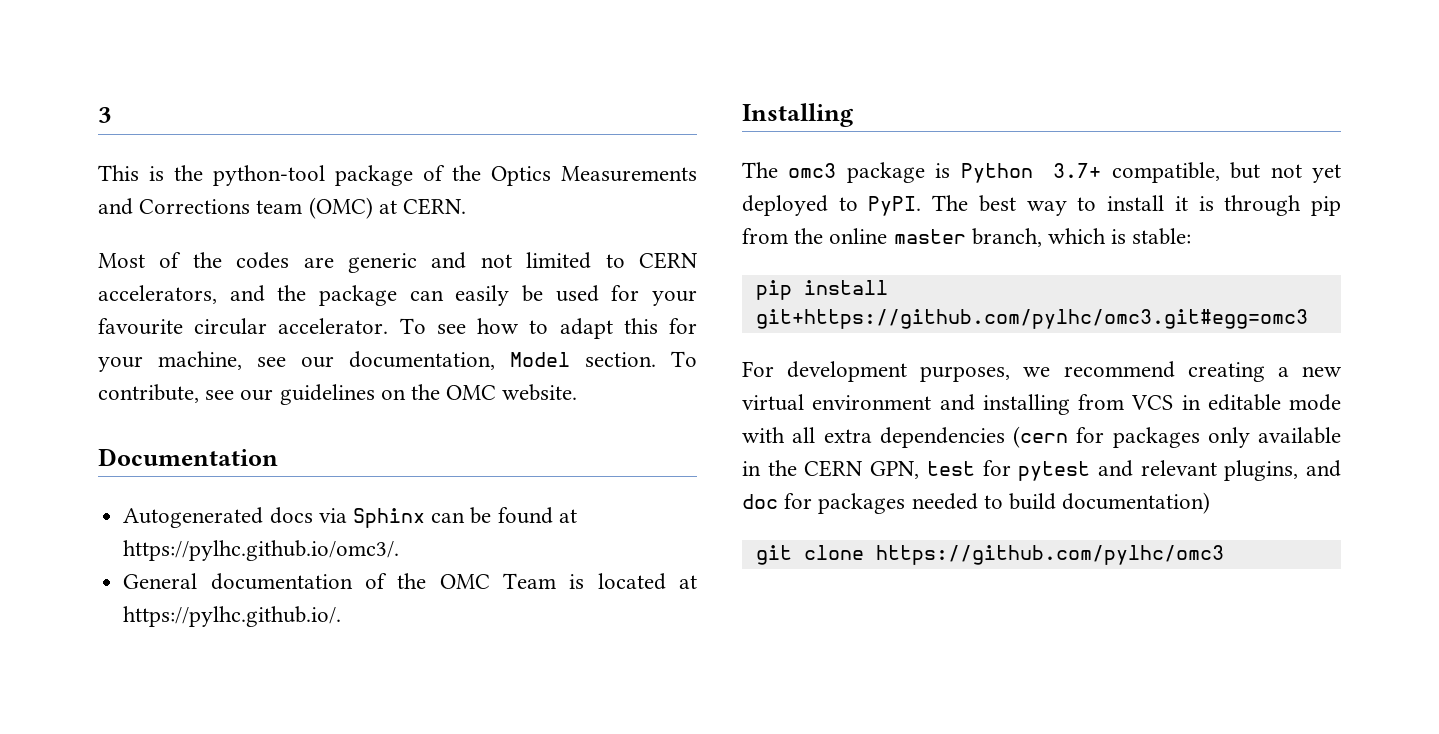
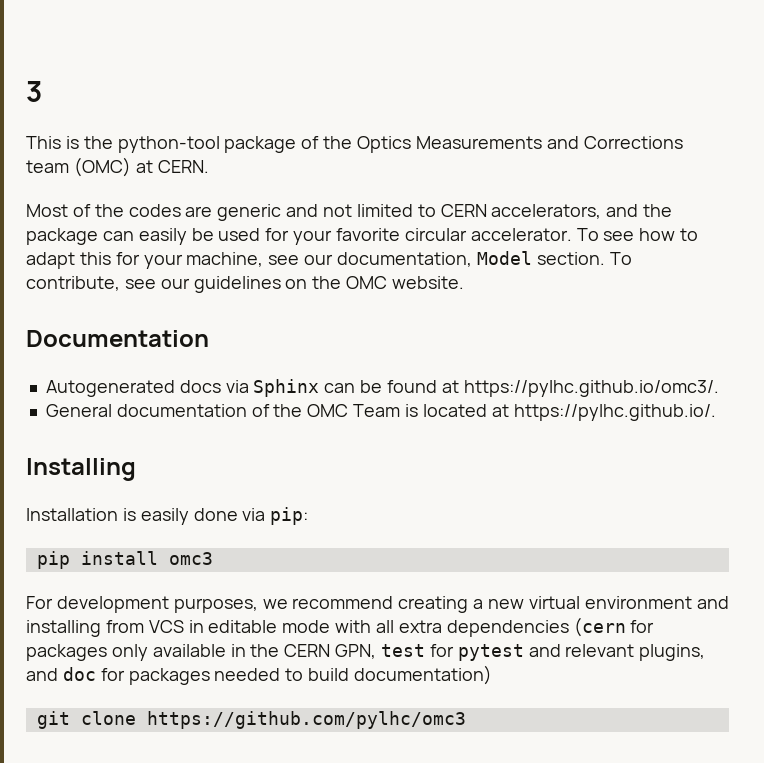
[98,318,183,335] favourite -> [336,228,401,241] favorite
[742,162,1341,183] [742,195,1341,216] [742,228,1192,247] The omc3 package is Python 3.7+ compatible, but not yet deployed to PyPI. The best way to install it is through pip from the online master branch, which is stable: -> [26,507,309,525] Installation is easily done via pip:
[755,309,1308,329] git+https://github.com/pylhc/omc3.git#egg=omc3 -> [168,552,213,565] omc3

